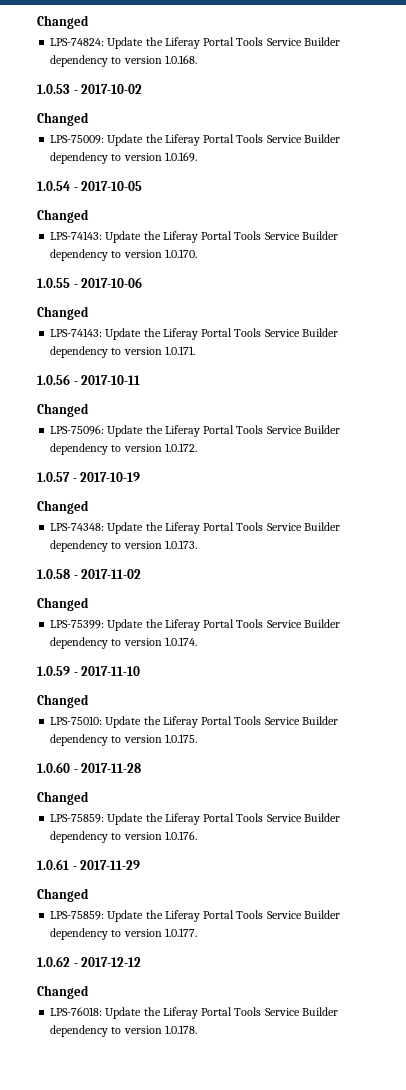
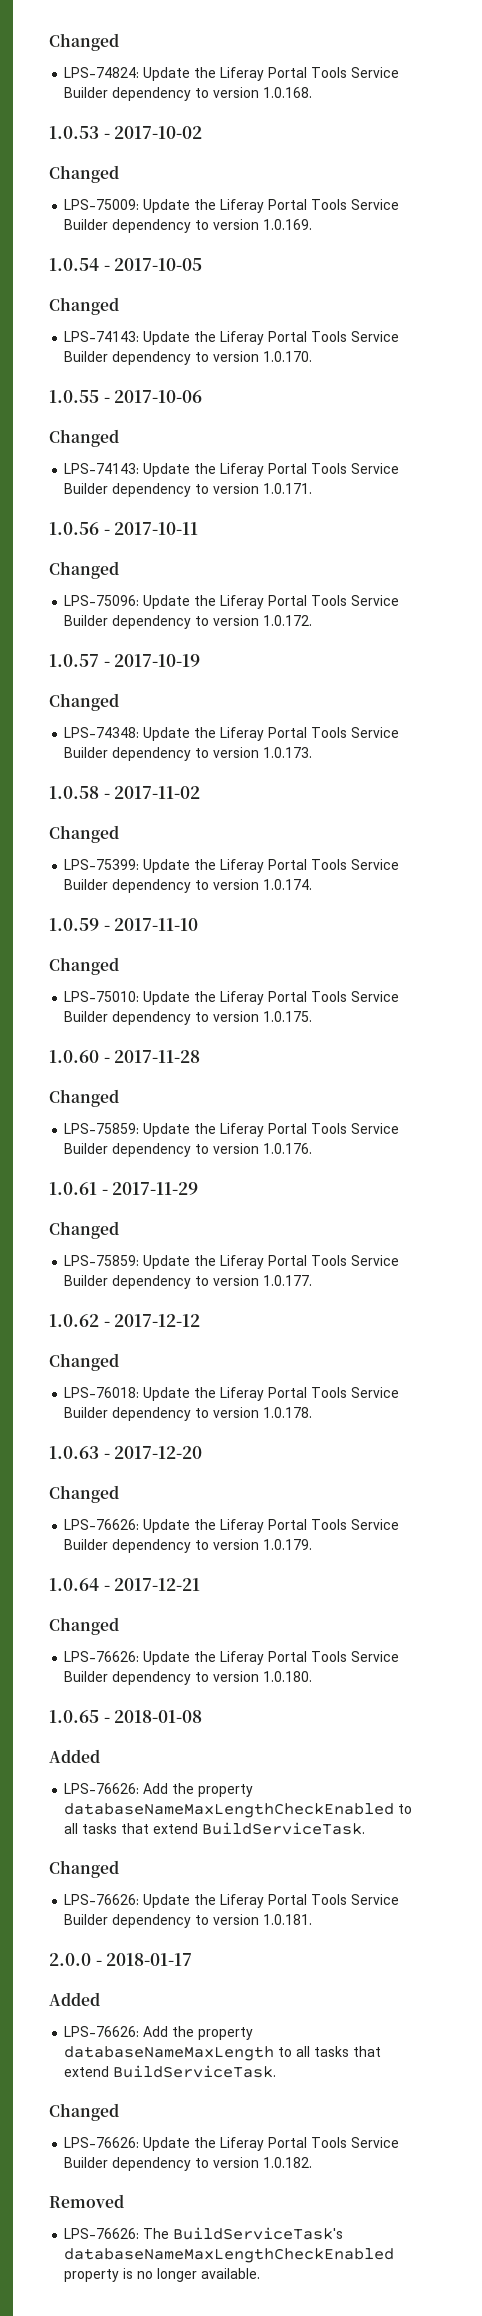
(197, 1029) none -> [49,1446,203,1459] [49,1485,119,1503] [64,1519,400,1533] [64,1539,313,1553] [49,1578,201,1591] [49,1617,119,1635] [64,1651,400,1665] [64,1671,313,1685] [49,1710,203,1723] [49,1749,100,1763] [64,1783,254,1797] [64,1803,413,1818] [64,1822,366,1835] [49,1860,119,1878] [64,1894,400,1908] [64,1914,313,1928] [49,1953,193,1966] [49,1992,100,2006] [64,2026,254,2040] [64,2046,382,2061] [64,2065,277,2078] [49,2103,119,2121] [64,2137,400,2151] [64,2157,313,2171] [49,2194,124,2208] [64,2227,344,2240] [64,2248,395,2263] [64,2268,261,2282] // 1.0.63 - 2017-12-20 // Changed // LPS-76626: Update the Liferay Portal Tools Service Builder dependency to version 1.0.179. // 1.0.64 - 2017-12-21 // Changed // LPS-76626: Update the Liferay Portal Tools Service Builder dependency to version 1.0.180. // 1.0.65 - 2018-01-08 // Added // LPS-76626: Add the property databaseNameMaxLengthCheckEnabled to all tasks that extend BuildServiceTask. // Changed // LPS-76626: Update the Liferay Portal Tools Service Builder dependency to version 1.0.181. // 2.0.0 - 2018-01-17 // Added // LPS-76626: Add the property databaseNameMaxLength to all tasks that extend BuildServiceTask. // Changed // LPS-76626: Update the Liferay Portal Tools Service Builder dependency to version 1.0.182. // Removed // LPS-76626: The BuildServiceTask's databaseNameMaxLengthCheckEnabled property is no longer available.

